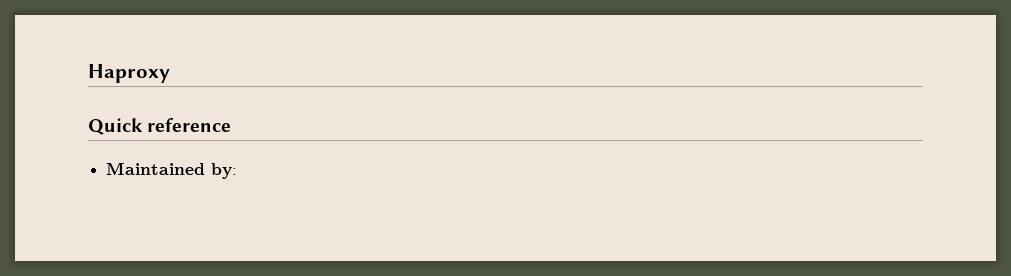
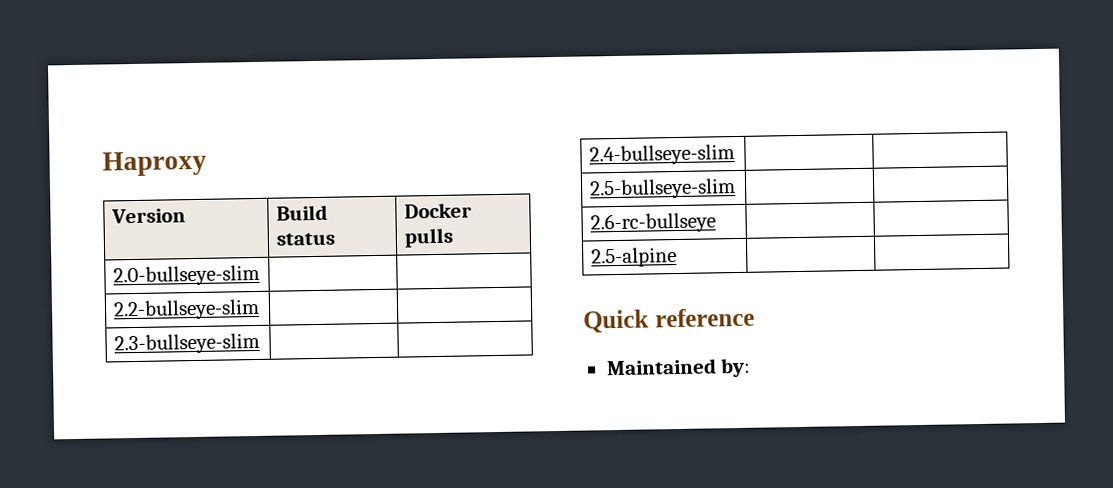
(170, 73) none -> [110,208,186,224] [275,204,328,221] [275,232,335,246] [403,202,472,219] [403,227,454,248] [112,264,260,287] [112,298,260,321] [113,332,260,355] [588,144,735,166] [588,178,736,200] [589,212,716,234] [590,247,677,268] // Version | Build status | Docker pulls // 2.0-bullseye-slim | | // 2.2-bullseye-slim | | // 2.3-bullseye-slim | | // 2.4-bullseye-slim | | // 2.5-bullseye-slim | | // 2.6-rc-bullseye | | // 2.5-alpine | |

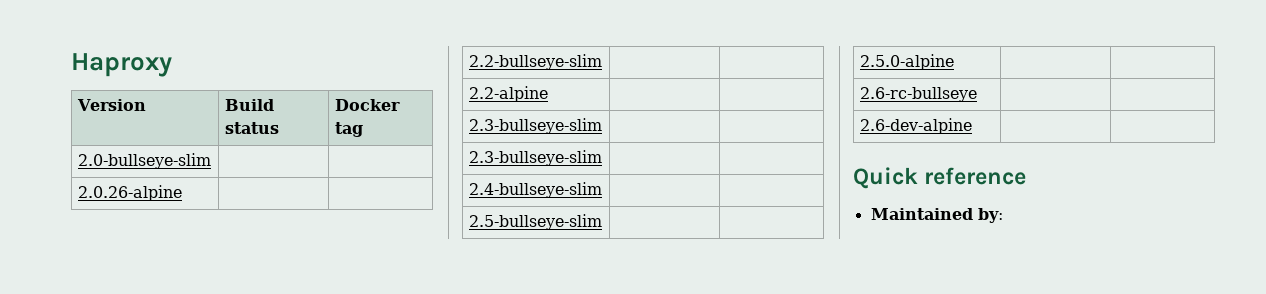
[403,227,454,248] pulls -> [334,122,363,137] tag
(260, 275) none -> [77,185,182,201] // 2.0.26-alpine | |
(260, 309) none -> [468,86,548,102] [468,118,602,134] // 2.2-alpine | | // 2.3-bullseye-slim | |
(736, 189) none -> [859,54,954,70] // 2.5.0-alpine | |
[590,247,677,268] 2.5-alpine -> [859,118,972,134] 2.6-dev-alpine

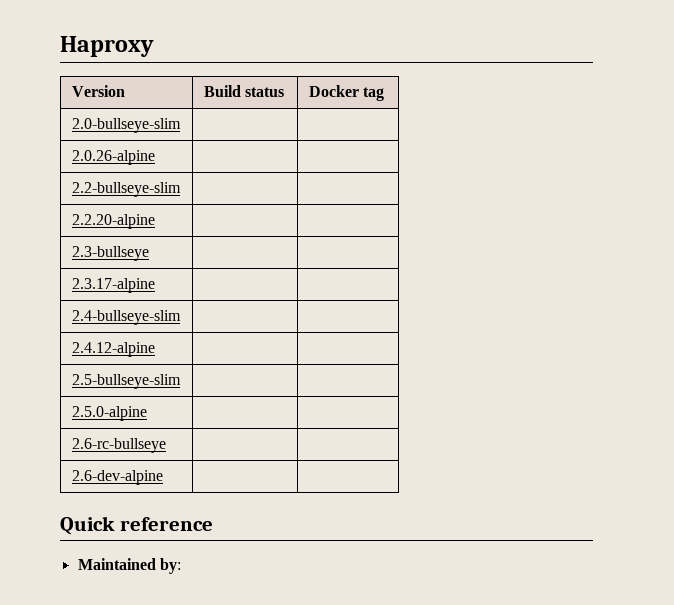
[468,86,548,102] [468,118,602,134] [468,150,602,166] 2.2-alpine | | // 2.3-bullseye-slim | | // 2.3-bullseye-slim -> [71,214,155,229] [71,246,149,261] [71,278,155,293] 2.2.20-alpine | | // 2.3-bullseye | | // 2.3.17-alpine
(602, 190) none -> [71,342,155,357] // 2.4.12-alpine | |

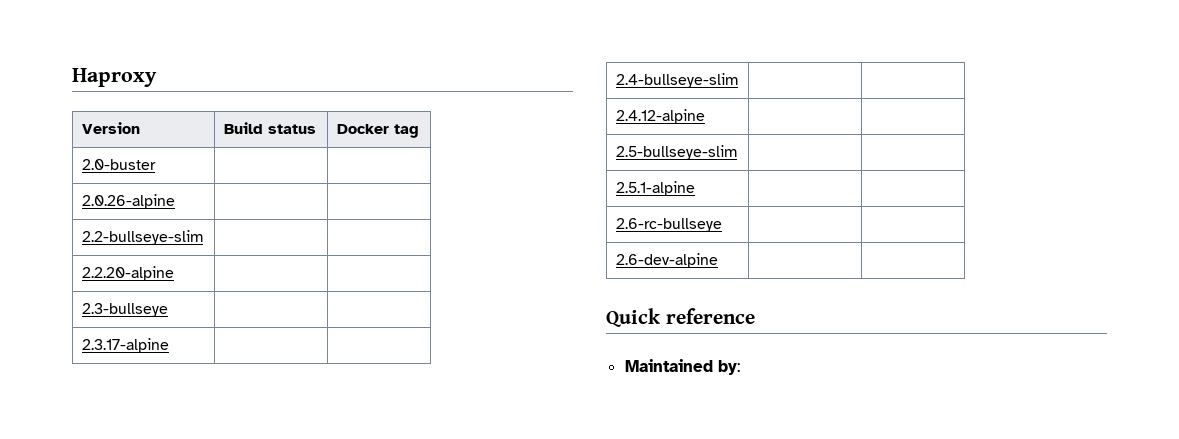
[71,118,181,133] 2.0-bullseye-slim -> [81,159,156,170] 2.0-buster
[71,406,147,421] 2.5.0-alpine -> [615,181,695,196] 2.5.1-alpine

